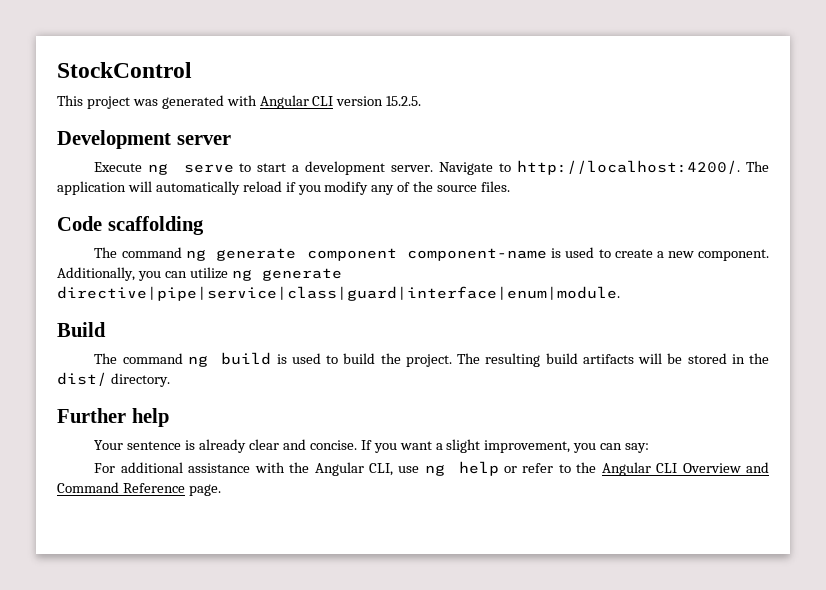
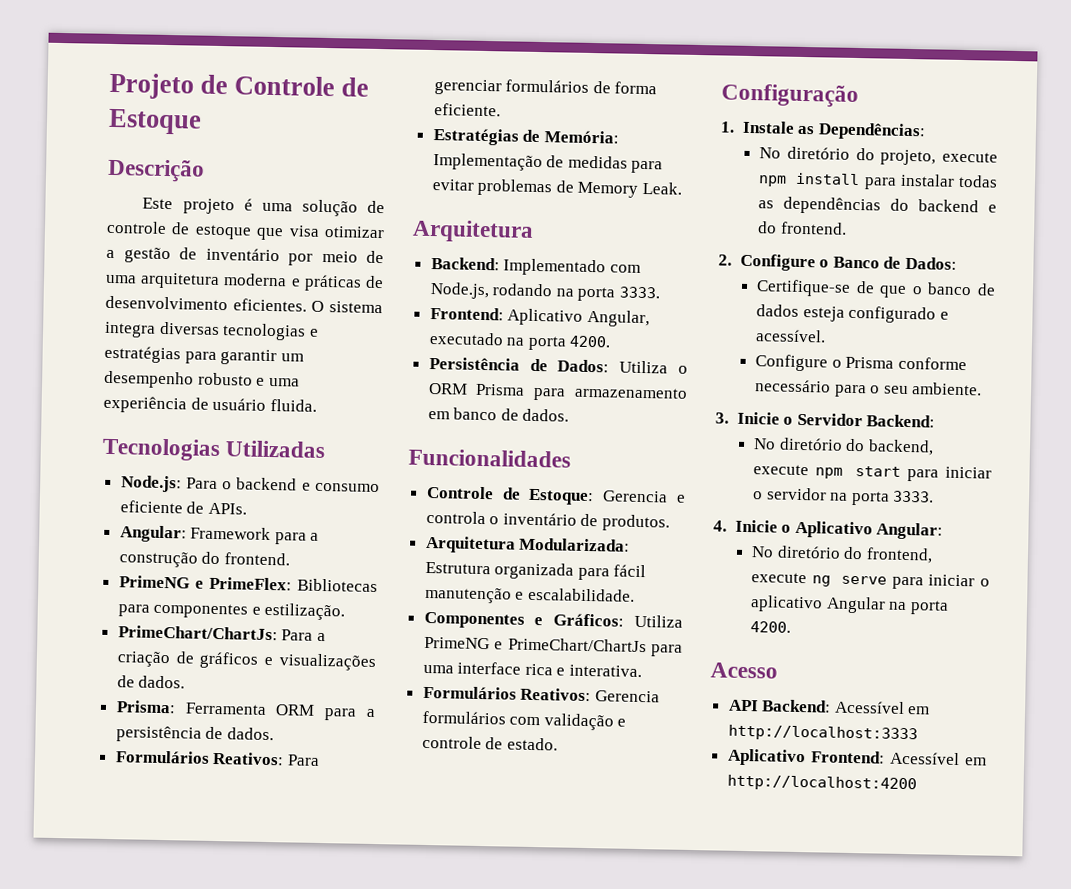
[57,62,192,78] [57,95,422,109] [57,130,231,149] [94,160,769,175] [57,181,511,195] [57,216,204,235] [94,247,770,261] [57,267,342,281] [57,286,620,301] [57,322,106,337] [94,352,769,367] [57,372,170,387] [57,408,169,427] [94,439,650,453] [94,461,770,476] [57,482,221,496] StockControl // This project was generated with Angular CLI version 15.2.5. // Development server // Execute ng serve to start a development server. Navigate to http://localhost:4200/. The application will automatically reload if you modify any of the source files. // Code scaffolding // The command ng generate component component-name is used to create a new component. Additionally, you can utilize ng generate directive|pipe|service|class|guard|interface|enum|module. // Build // The command ng build is used to build the project. The resulting build artifacts will be stored in the dist/ directory. // Further help // Your sentence is already clear and concise. If you want a slight improvement, you can say: // For additional assistance with the Angular CLI, use ng help or refer to the Angular CLI Overview and Command Reference page. -> [109,72,370,100] [108,108,202,135] [107,158,205,183] [142,197,385,217] [106,220,385,241] [106,247,384,266] [105,272,384,292] [105,295,384,314] [104,321,319,341] [104,345,304,366] [104,370,300,389] [103,395,317,414] [102,437,327,462] [120,475,380,493] [119,500,247,515] [119,525,320,545] [118,551,290,568] [118,575,378,593] [117,602,346,621] [117,625,326,642] [116,651,377,672] [116,675,186,689] [115,700,375,721] [115,725,274,743] [114,750,320,766] [433,79,658,96] [433,103,501,117] [432,128,619,146] [432,153,664,174] [431,178,683,198] [412,219,534,243] [430,256,641,277] [429,281,661,302] [429,306,650,328] [428,331,612,351] [428,356,688,374] [427,382,688,401] [427,407,570,422] [408,448,571,468] [425,485,686,506] [425,510,671,532] [424,535,631,554] [424,561,647,581] [424,586,635,604] [423,611,683,629] [423,636,683,657] [422,661,643,678] [422,685,660,703] [421,710,627,731] [421,735,558,751] [721,83,859,109] [720,120,926,141] [758,146,998,166] [757,172,998,190] [757,196,997,215] [757,221,847,235] [718,253,957,272] [755,279,996,298] [755,304,949,324] [754,329,826,343] [754,354,967,372] [754,379,983,398] [715,411,936,428] [752,437,934,456] [752,464,992,482] [752,487,935,506] [713,519,944,540] [750,545,933,564] [750,572,990,590] [749,595,949,615] [749,621,791,633] [710,662,778,679] [728,699,931,715] [727,724,918,743] [726,748,987,767] [726,774,917,793] Projeto de Controle de Estoque // Descrição // Este projeto é uma solução de controle de estoque que visa otimizar a gestão de inventário por meio de uma arquitetura moderna e práticas de desenvolvimento eficientes. O sistema integra diversas tecnologias e estratégias para garantir um desempenho robusto e uma experiência de usuário fluida. // Tecnologias Utilizadas // Node.js: Para o backend e consumo eficiente de APIs. // Angular: Framework para a construção do frontend. // PrimeNG e PrimeFlex: Bibliotecas para componentes e estilização. // PrimeChart/ChartJs: Para a criação de gráficos e visualizações de dados. // Prisma: Ferramenta ORM para a persistência de dados. // Formulários Reativos: Para gerenciar formulários de forma eficiente. // Estratégias de Memória: Implementação de medidas para evitar problemas de Memory Leak. // Arquitetura // Backend: Implementado com Node.js, rodando na porta 3333. // Frontend: Aplicativo Angular, executado na porta 4200. // Persistência de Dados: Utiliza o ORM Prisma para armazenamento em banco de dados. // Funcionalidades // Controle de Estoque: Gerencia e controla o inventário de produtos. // Arquitetura Modularizada: Estrutura organizada para fácil manutenção e escalabilidade. // Componentes e Gráficos: Utiliza PrimeNG e PrimeChart/ChartJs para uma interface rica e interativa. // Formulários Reativos: Gerencia formulários com validação e controle de estado. // Configuração // 1. Instale as Dependências: // No diretório do projeto, execute npm install para instalar todas as dependências do backend e do frontend. // 2. Configure o Banco de Dados: // Certifique-se de que o banco de dados esteja configurado e acessível. // Configure o Prisma conforme necessário para o seu ambiente. // 3. Inicie o Servidor Backend: // No diretório do backend, execute npm start para iniciar o servidor na porta 3333. // 4. Inicie o Aplicativo Angular: // No diretório do frontend, execute ng serve para iniciar o aplicativo Angular na porta 4200. // Acesso // API Backend: Acessível em http://localhost:3333 // Aplicativo Frontend: Acessível em http://localhost:4200

